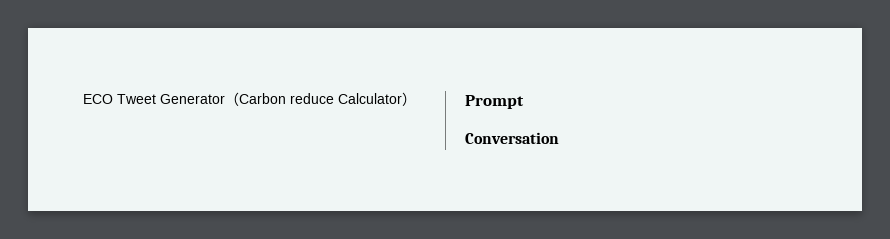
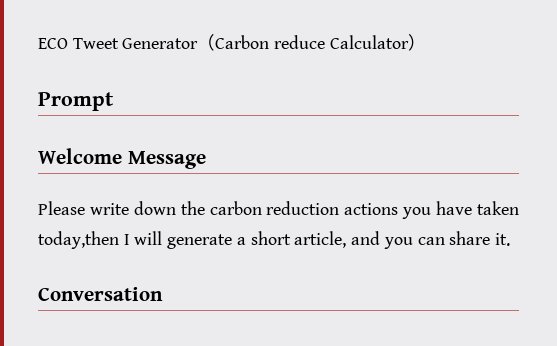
(524, 102) none -> [38,148,206,169] [38,201,520,219] [38,231,510,249] // Welcome Message // Please write down the carbon reduction actions you have taken today,then I will generate a short article, and you can share it.

